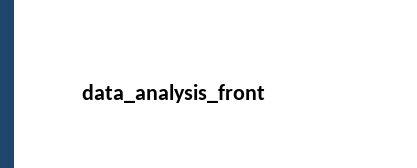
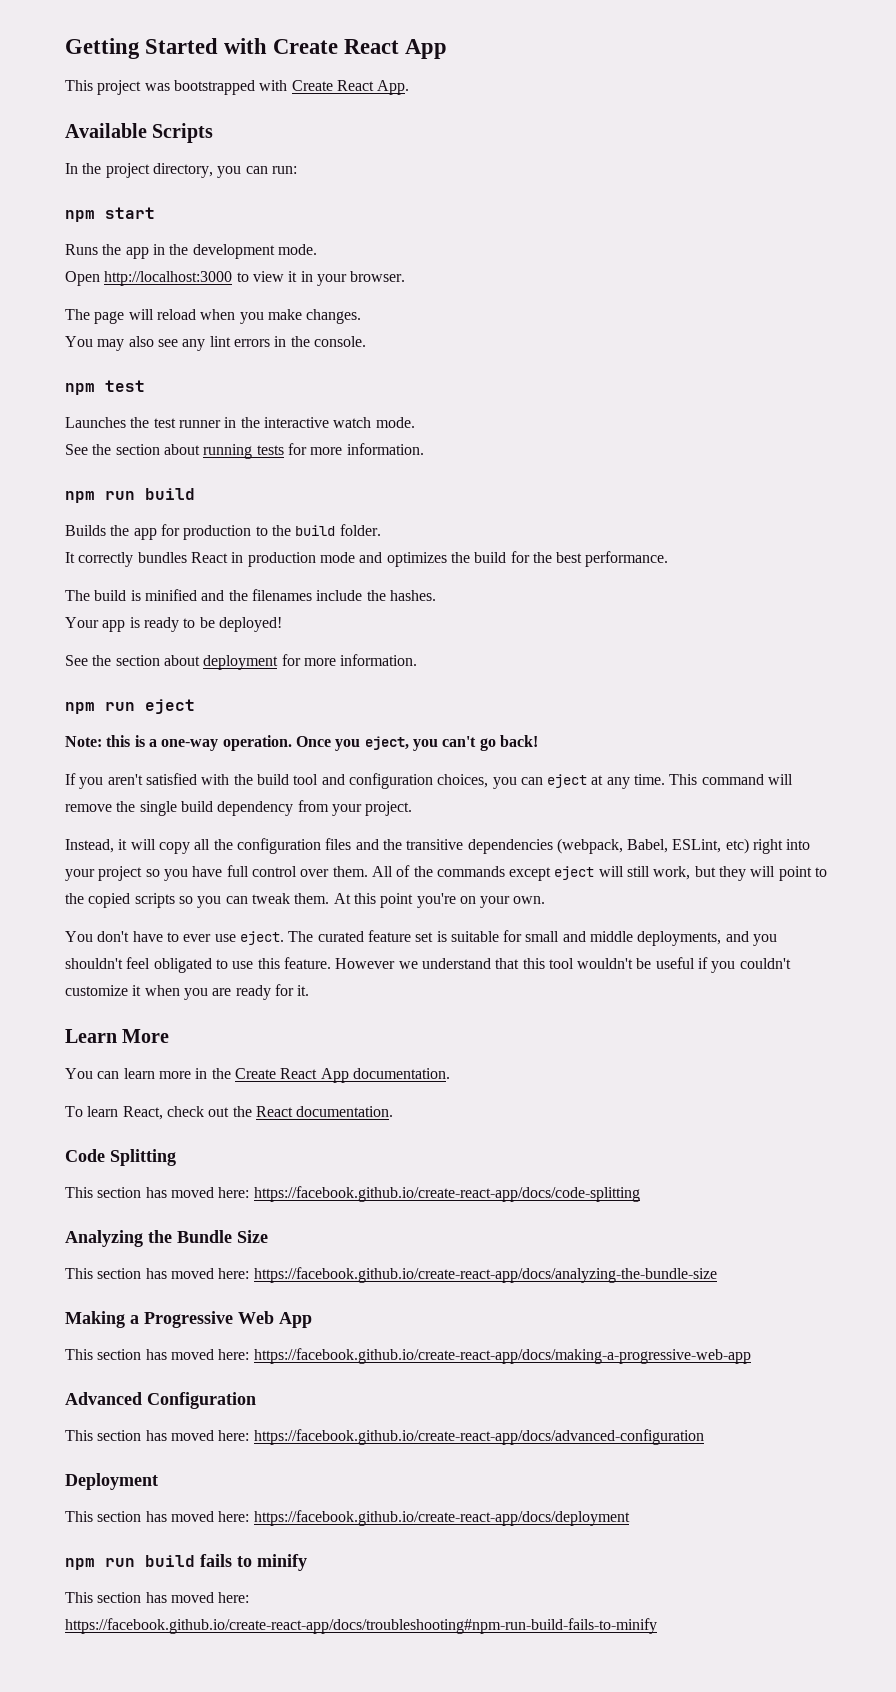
[82,84,265,103] data_analysis_front -> [65,38,448,59] [65,80,410,95] [65,123,214,143] [65,163,297,178] [65,207,155,222] [65,244,317,259] [65,271,406,286] [65,309,362,324] [65,336,366,351] [65,380,145,395] [65,417,415,428] [65,443,424,459] [65,488,195,503] [65,524,381,540] [65,551,669,567] [65,589,436,601] [65,617,282,632] [65,654,418,670] [65,699,195,714] [65,735,538,751] [65,773,794,789] [65,800,413,816] [65,838,811,854] [65,865,828,881] [65,893,546,908] [65,930,778,946] [65,957,791,973] [65,984,310,1000] [65,1029,170,1043] [65,1068,450,1083] [65,1106,394,1120] [65,1149,176,1166] [65,1186,640,1202] [65,1230,268,1247] [65,1267,717,1283] [65,1311,312,1328] [65,1348,751,1364] [65,1392,256,1409] [65,1429,704,1445] [65,1473,158,1490] [65,1510,630,1526] [65,1554,307,1571] [65,1592,250,1603] [65,1618,657,1634] Getting Started with Create React App // This project was bootstrapped with Create React App. // Available Scripts // In the project directory, you can run: // npm start // Runs the app in the development mode. // Open http://localhost:3000 to view it in your browser. // The page will reload when you make changes. // You may also see any lint errors in the console. // npm test // Launches the test runner in the interactive watch mode. // See the section about running tests for more information. // npm run build // Builds the app for production to the build folder. // It correctly bundles React in production mode and optimizes the build for the best performance. // The build is minified and the filenames include the hashes. // Your app is ready to be deployed! // See the section about deployment for more information. // npm run eject // Note: this is a one-way operation. Once you eject, you can't go back! // If you aren't satisfied with the build tool and configuration choices, you can eject at any time. This command will remove the single build dependency from your project. // Instead, it will copy all the configuration files and the transitive dependencies (webpack, Babel, ESLint, etc) right into your project so you have full control over them. All of the commands except eject will still work, but they will point to the copied scripts so you can tweak them. At this point you're on your own. // You don't have to ever use eject. The curated feature set is suitable for small and middle deployments, and you shouldn't feel obligated to use this feature. However we understand that this tool wouldn't be useful if you couldn't customize it when you are ready for it. // Learn More // You can learn more in the Create React App documentation. // To learn React, check out the React documentation. // Code Splitting // This section has moved here: https://facebook.github.io/create-react-app/docs/code-splitting // Analyzing the Bundle Size // This section has moved here: https://facebook.github.io/create-react-app/docs/analyzing-the-bundle-size // Making a Progressive Web App // This section has moved here: https://facebook.github.io/create-react-app/docs/making-a-progressive-web-app // Advanced Configuration // This section has moved here: https://facebook.github.io/create-react-app/docs/advanced-configuration // Deployment // This section has moved here: https://facebook.github.io/create-react-app/docs/deployment // npm run build fails to minify // This section has moved here: https://facebook.github.io/create-react-app/docs/troubleshooting#npm-run-build-fails-to-minify

